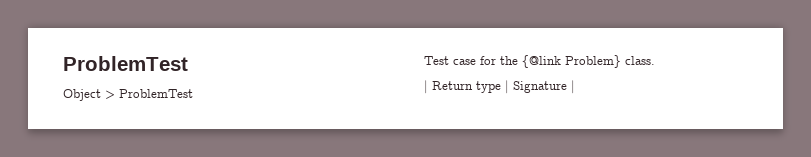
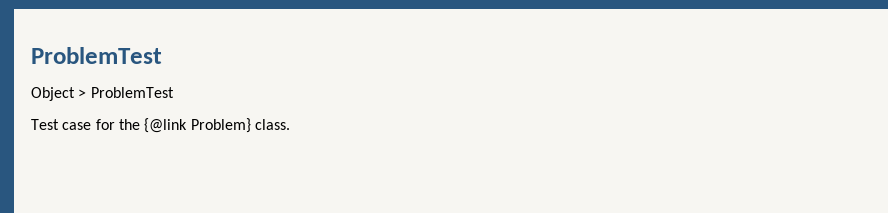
[424,80,575,94] // | Return type | Signature | -> (290, 124) none

